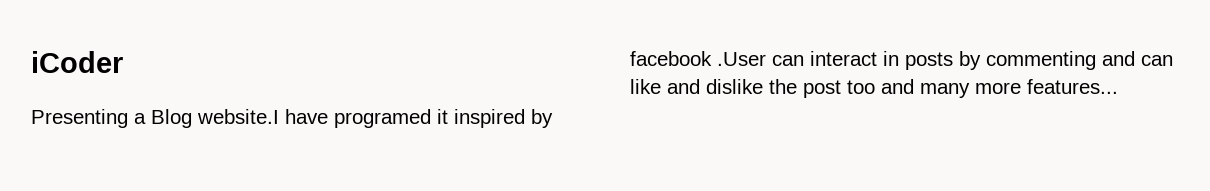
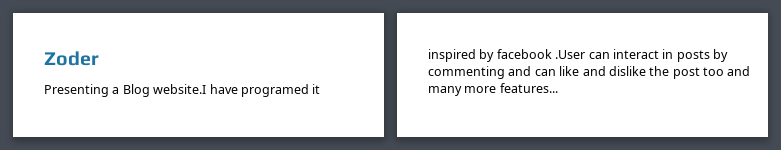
[31,51,123,73] iCoder -> [44,51,99,66] Zoder

